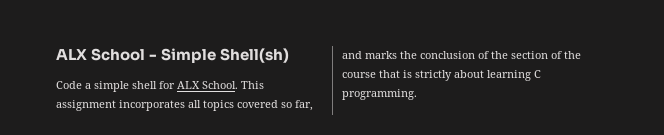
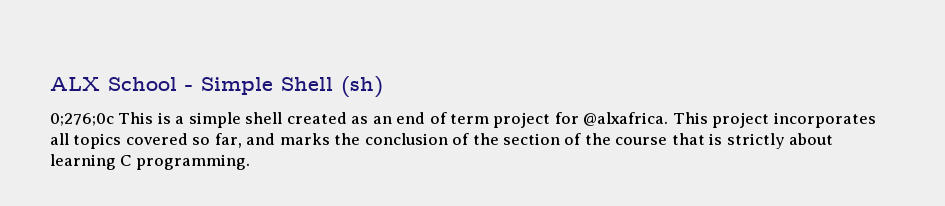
[220,48,290,63] [56,81,264,92] [56,100,116,111] Shell(sh) // Code a simple shell for ALX School. This assignment -> [281,76,383,98] [50,112,770,128] Shell (sh) // 0;276;0c This is a simple shell created as an end of term project for @alxafrica. This project

